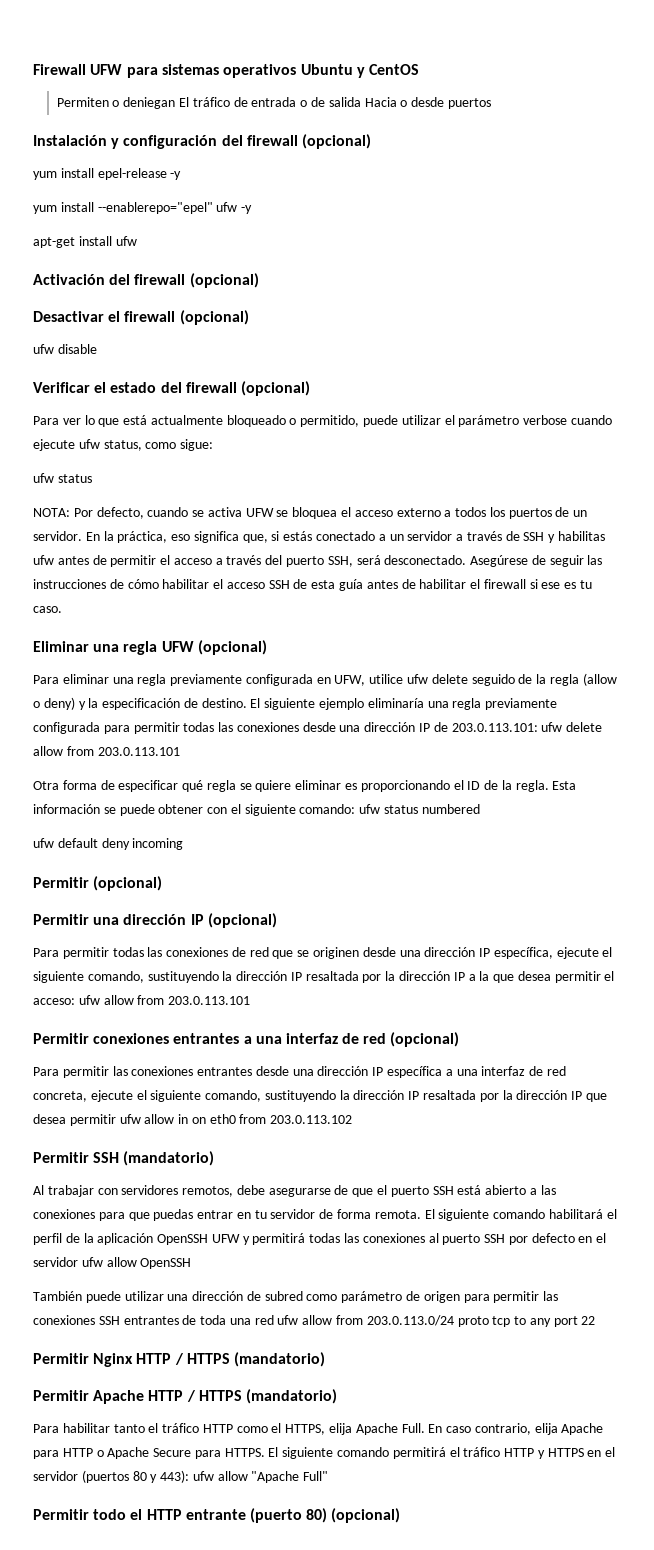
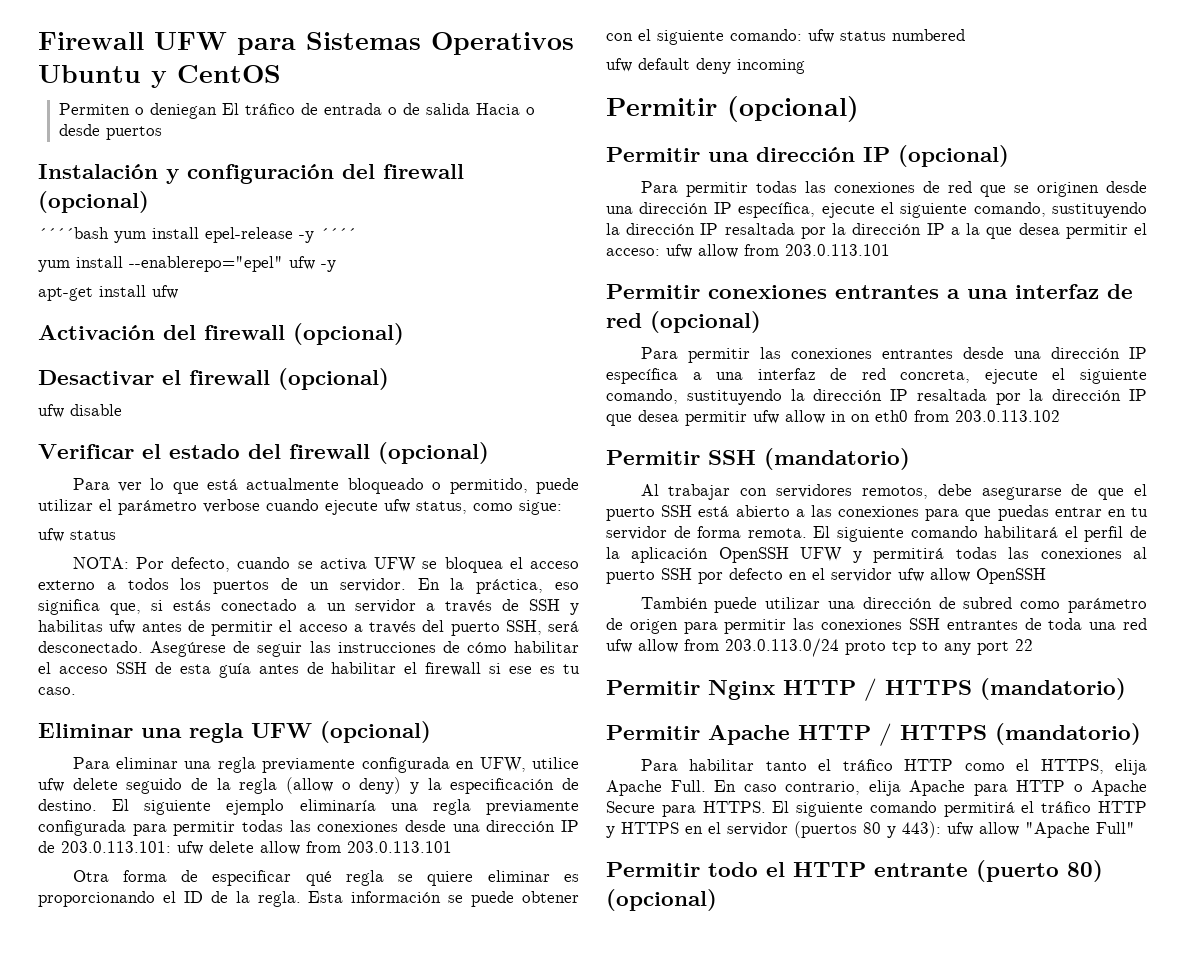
[161,64,297,78] sistemas operativos -> [306,32,574,55] Sistemas Operativos
(371, 141) none -> [38,227,109,239] ´´´´bash
(182, 175) none -> [320,228,356,239] ´´´´

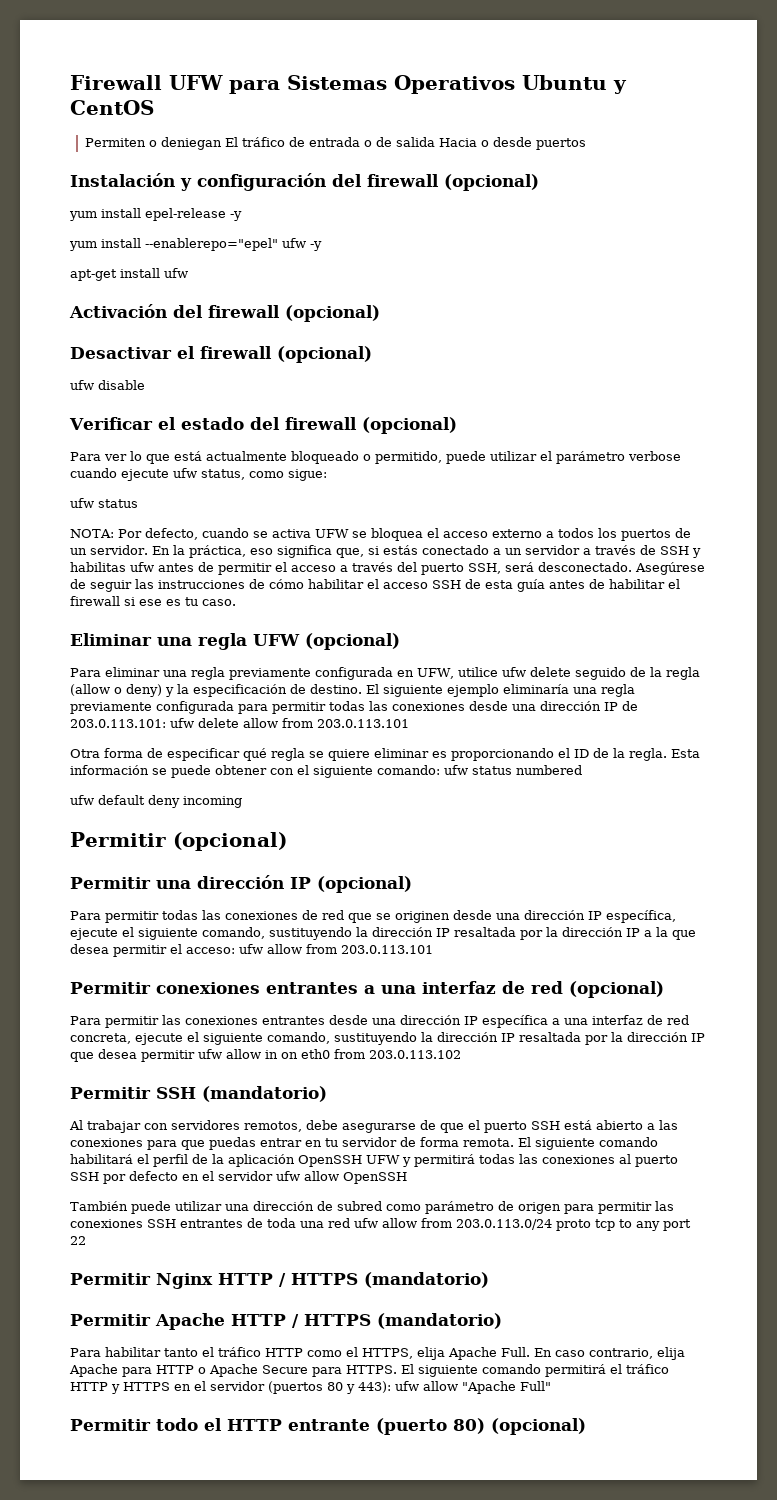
[38,227,109,239] ´´´´bash -> (539, 182) none
[320,228,356,239] ´´´´ -> (242, 216) none

